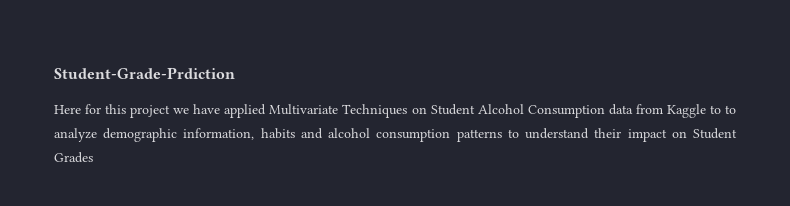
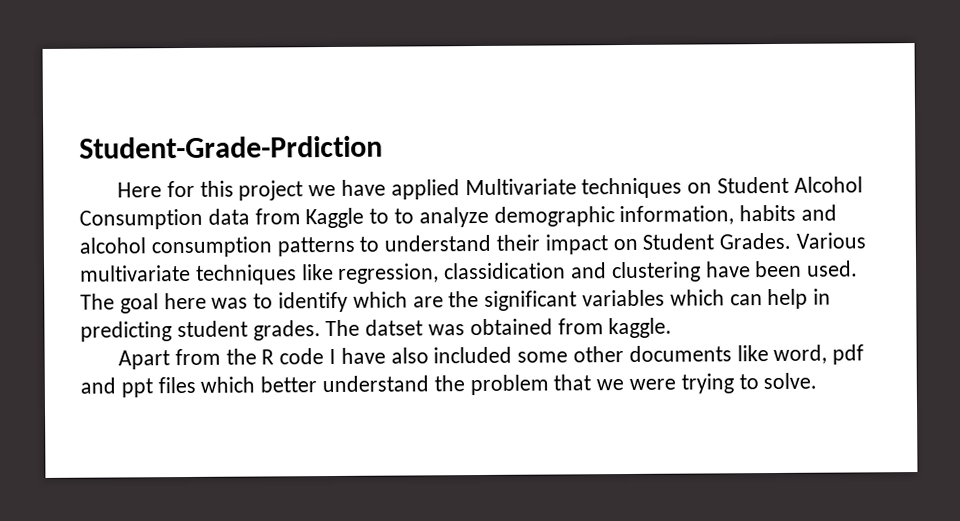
[342,104,408,118] Techniques -> [581,177,683,199] techniques
[54,152,93,163] Grades -> [719,232,867,250] [80,260,859,285] [80,288,832,314] [80,317,673,342] [117,344,865,370] [80,372,818,398] Grades. Various multivariate techniques like regression, classidication and clustering have been used. The goal here was to identify which are the significant variables which can help in predicting student grades. The datset was obtained from kaggle. // Apart from the R code I have also included some other documents like word, pdf and ppt files which better understand the problem that we were trying to solve.

